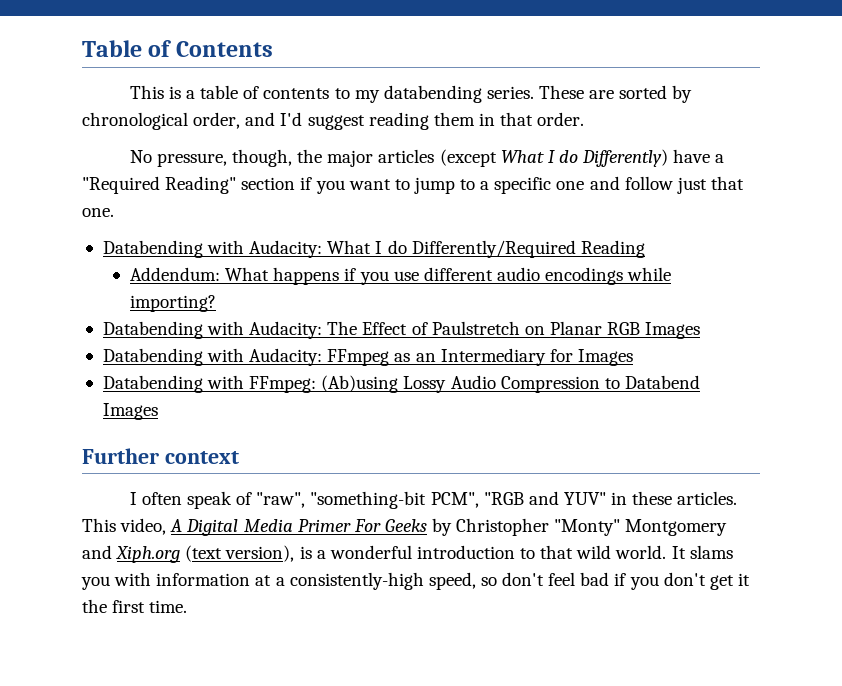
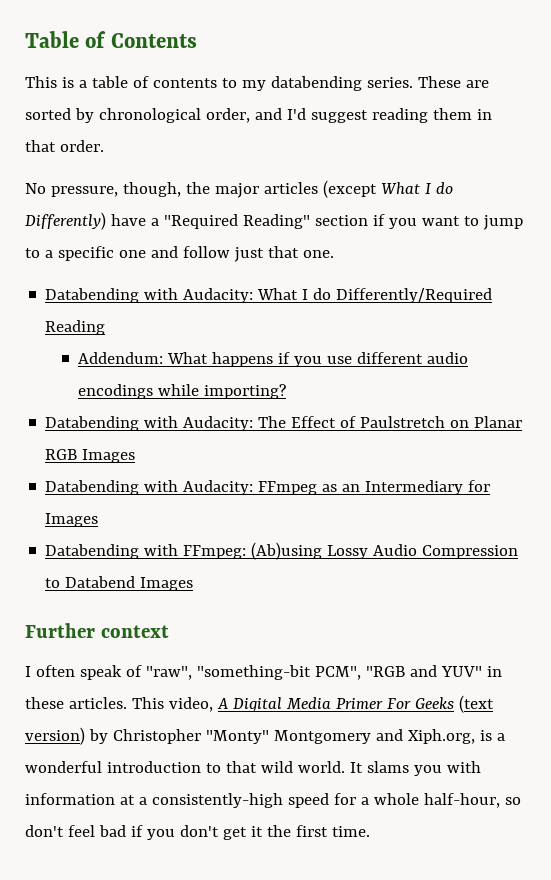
(427, 525) none -> [458,695,494,713] [25,727,85,745] (text version)
[116,545,295,563] Xiph.org (text version), -> [407,729,475,744] Xiph.org,
[428,572,476,590] speed, -> [287,793,500,808] speed for a whole half-hour,

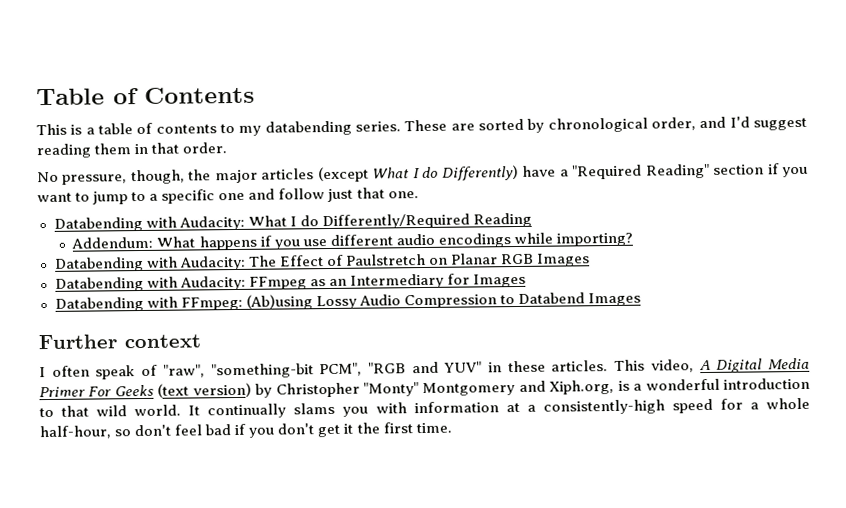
(363, 767) none -> [207,403,287,419] continually

